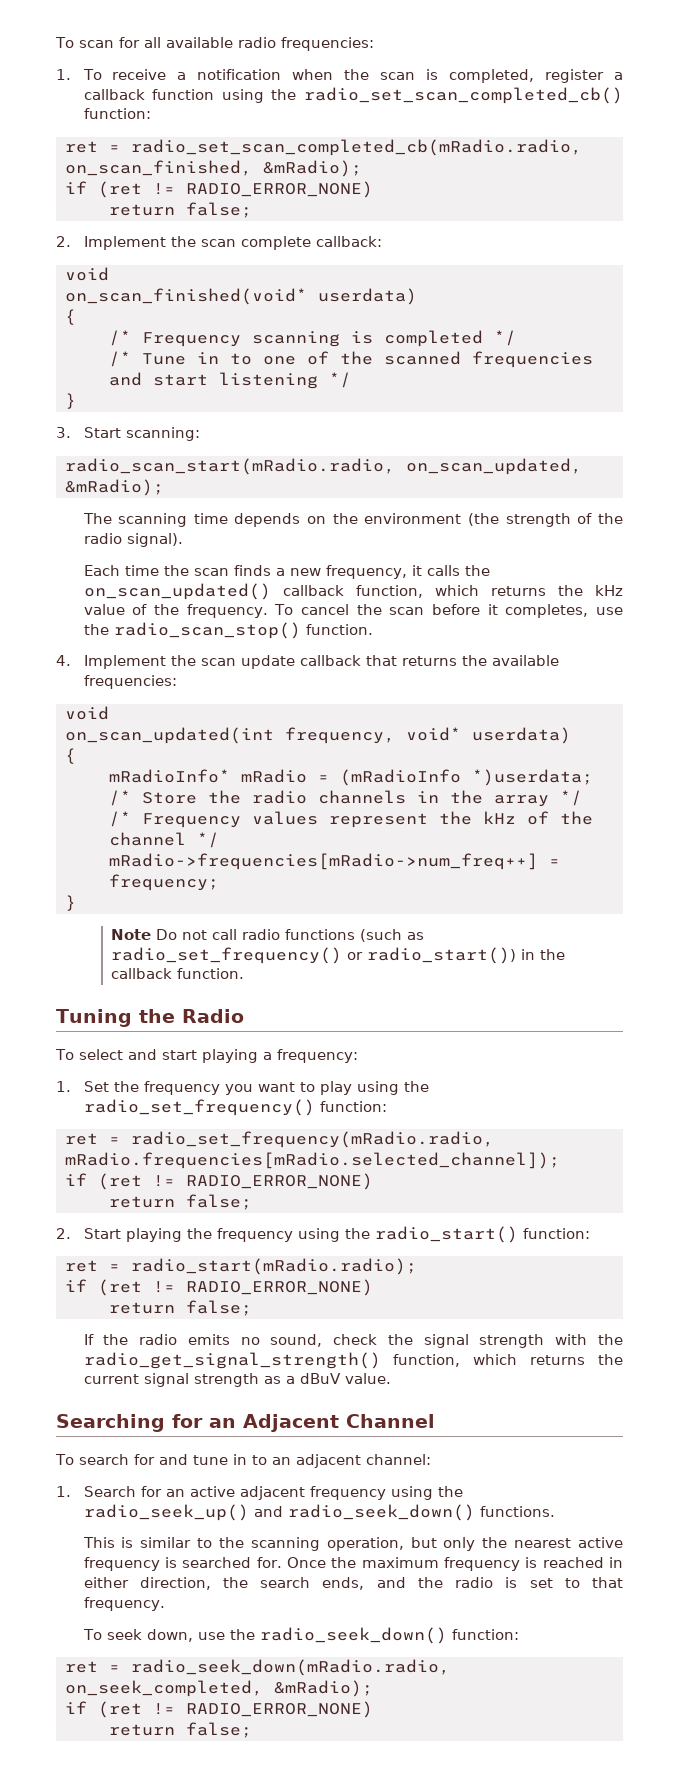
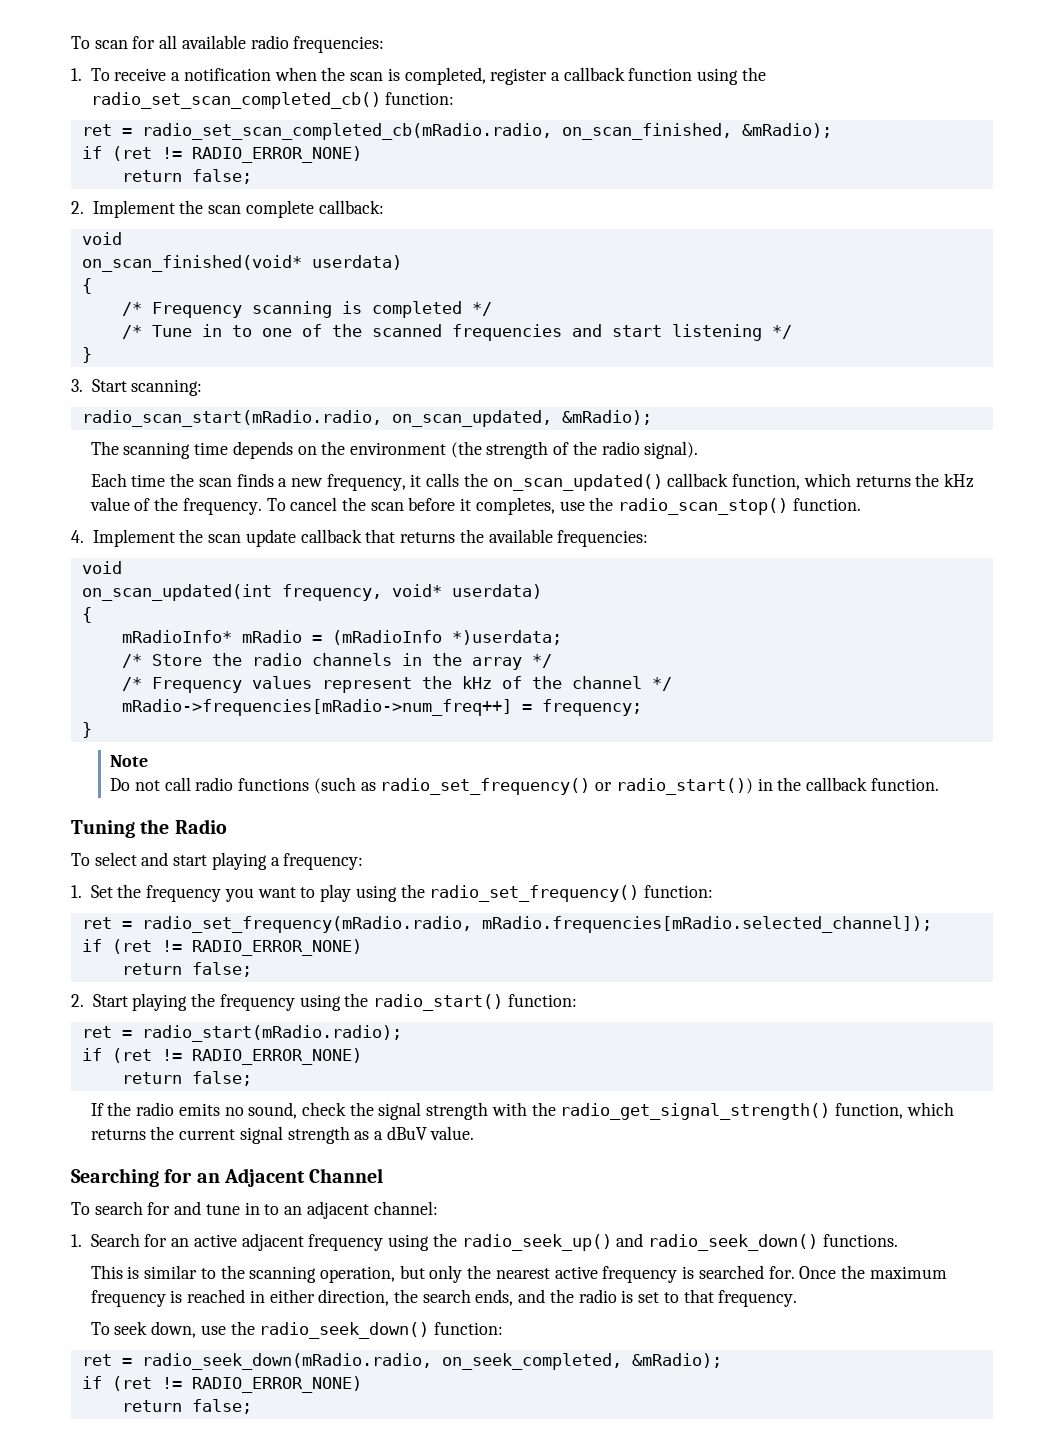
(152, 934) none -> (149, 761) //

